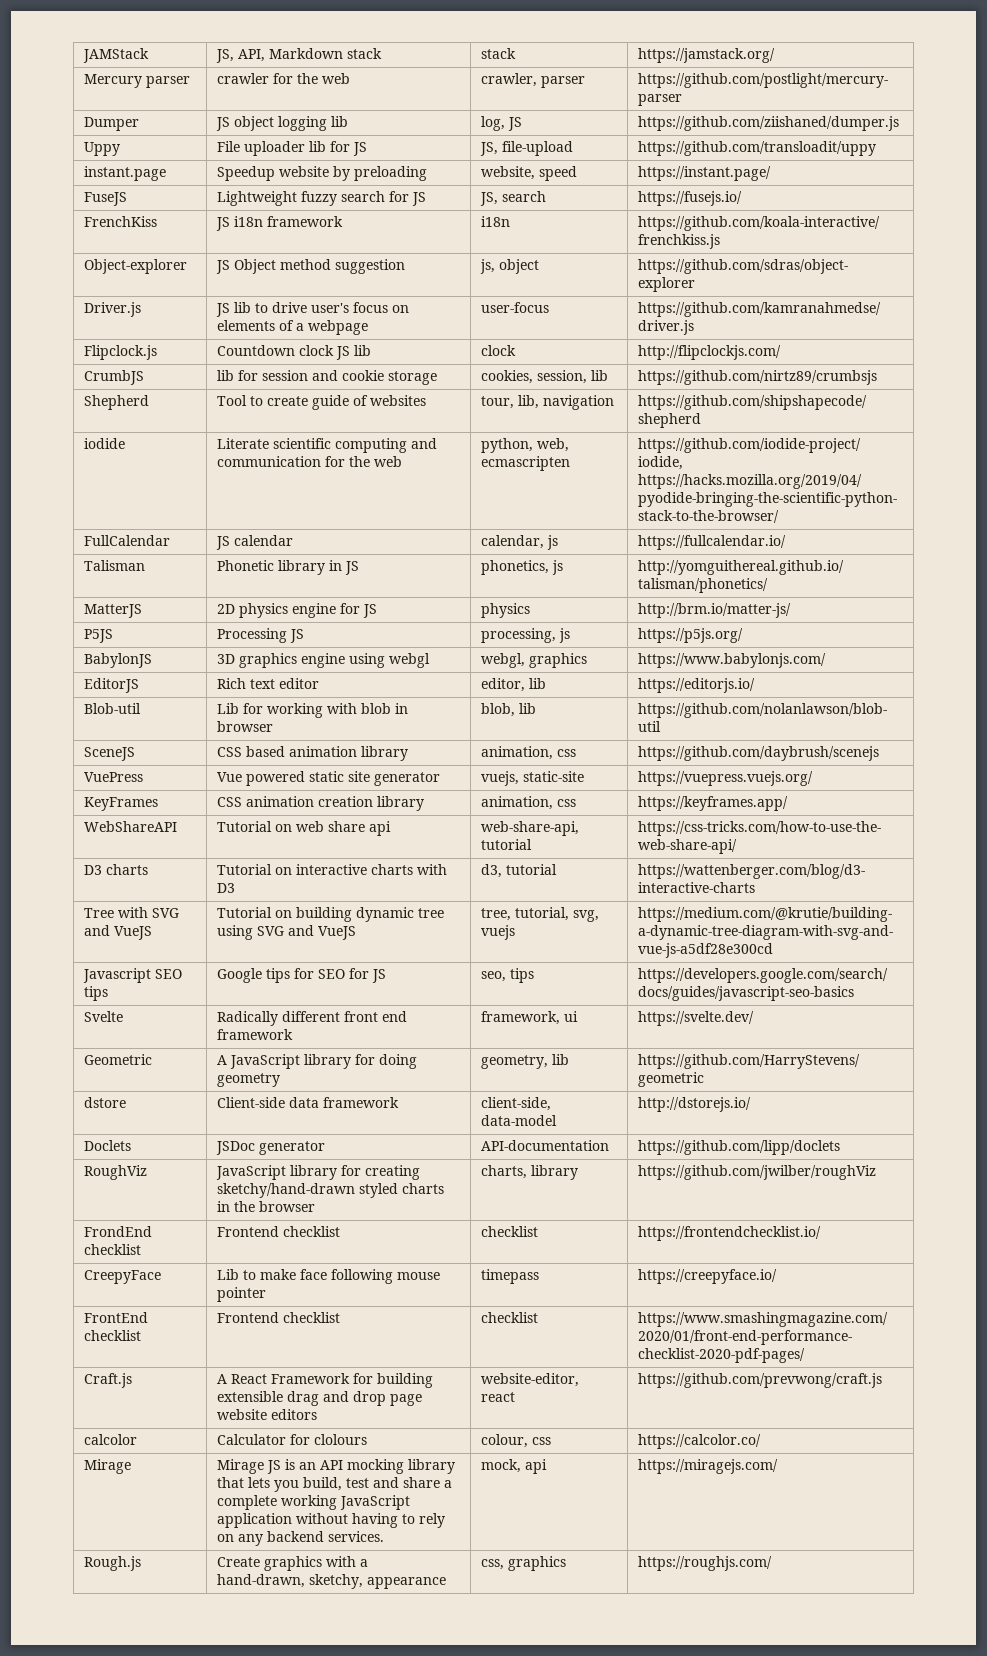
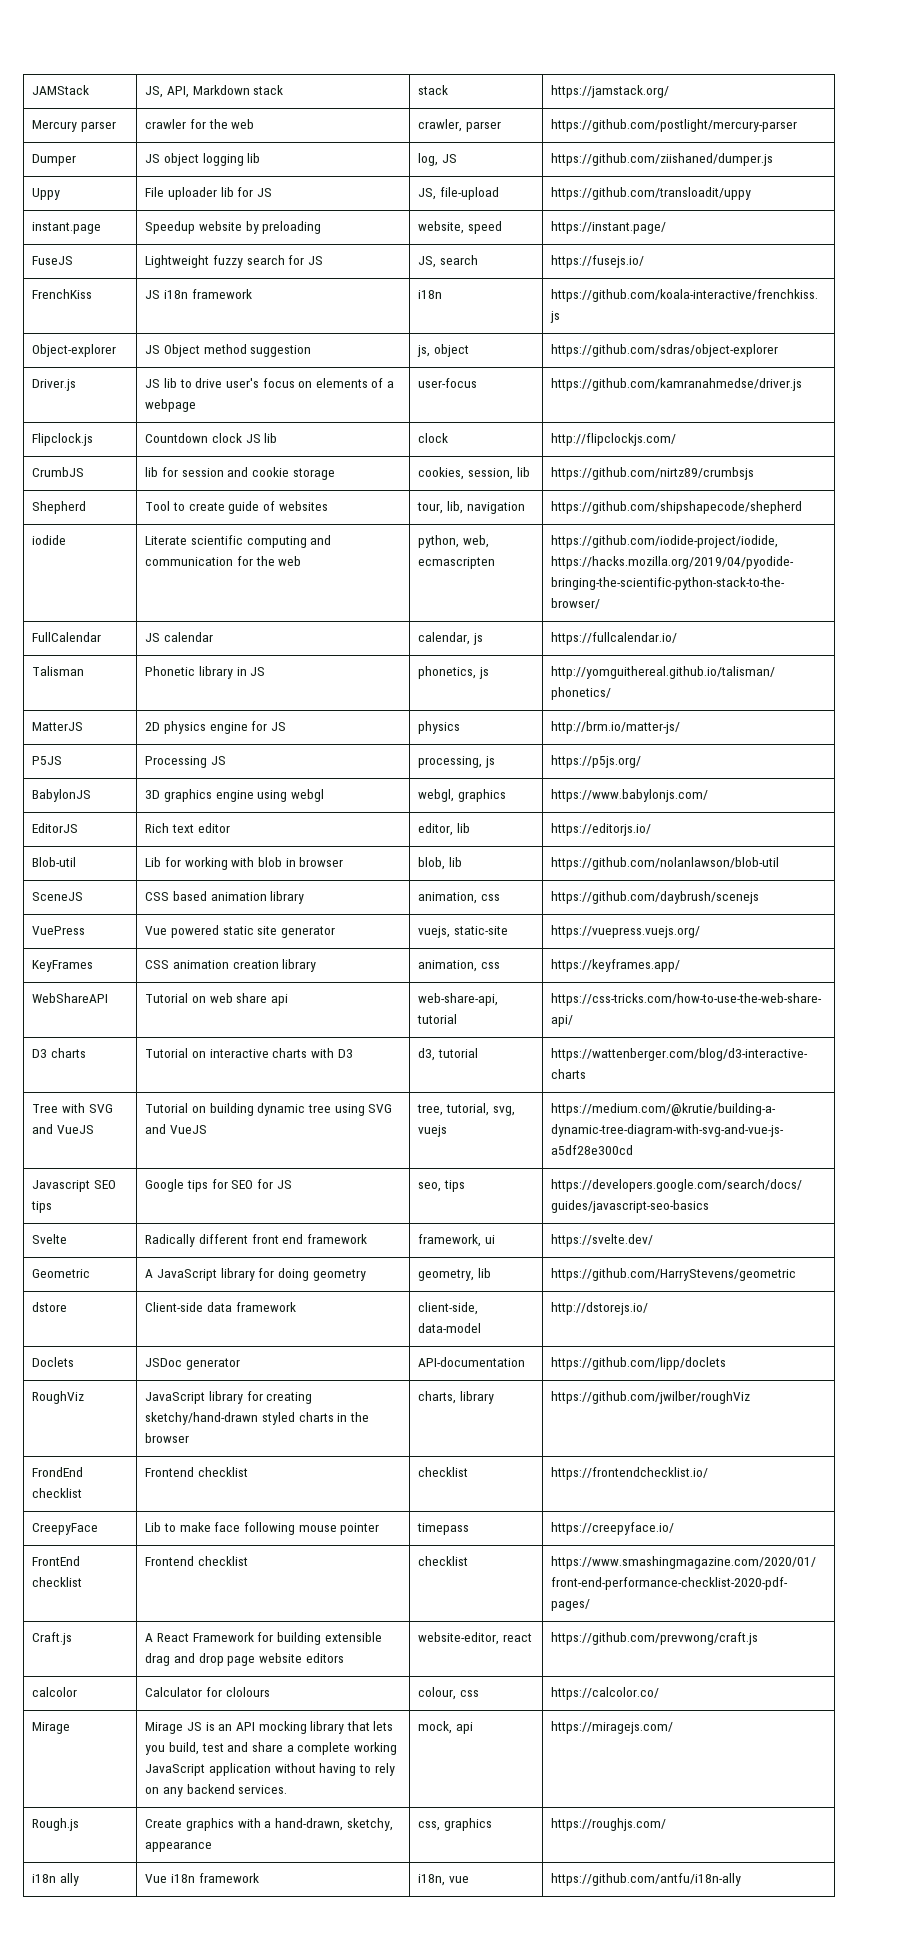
(773, 1563) none -> [32,1873,79,1886] [145,1873,259,1883] [418,1874,469,1886] [551,1873,742,1886] // i18n ally | Vue i18n framework | i18n, vue | https://github.com/antfu/i18n-ally

